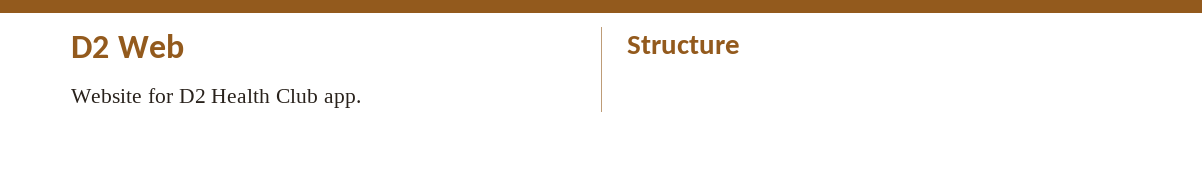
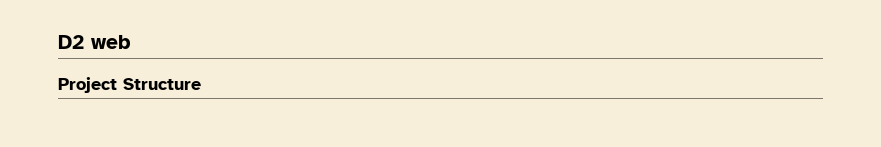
[71,34,185,58] [71,88,362,108] D2 Web // Website for D2 Health Club app. // -> [58,35,131,49] [58,77,117,93] D2 web // Project

